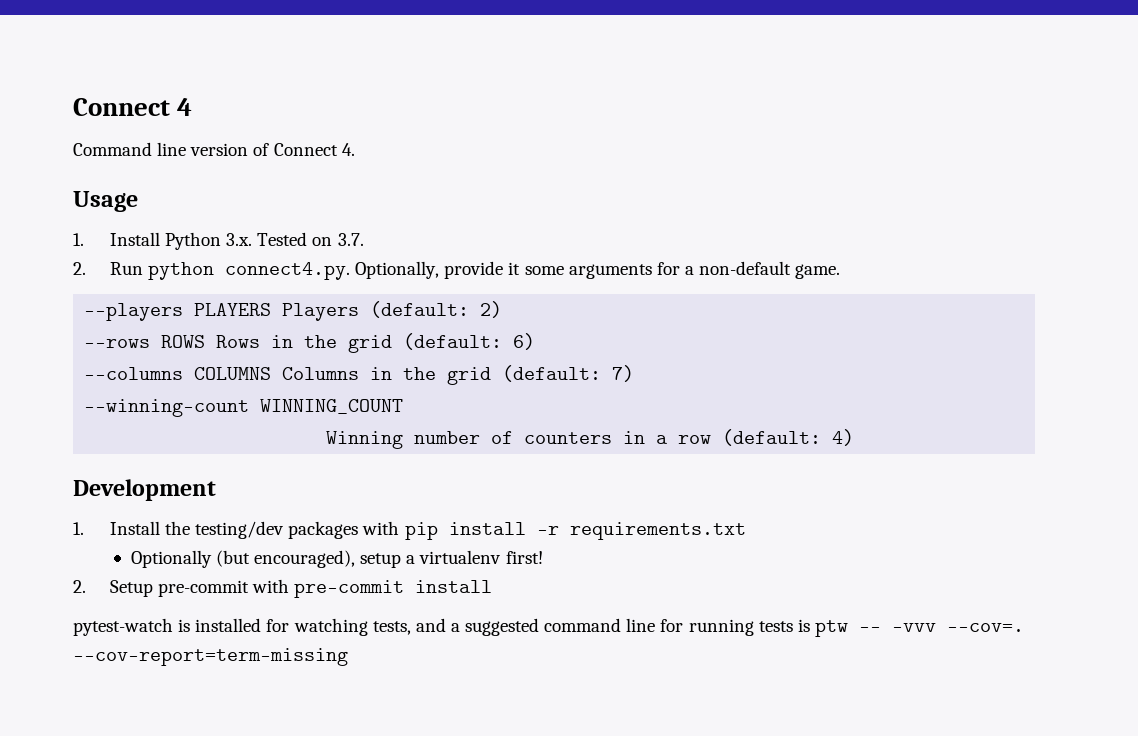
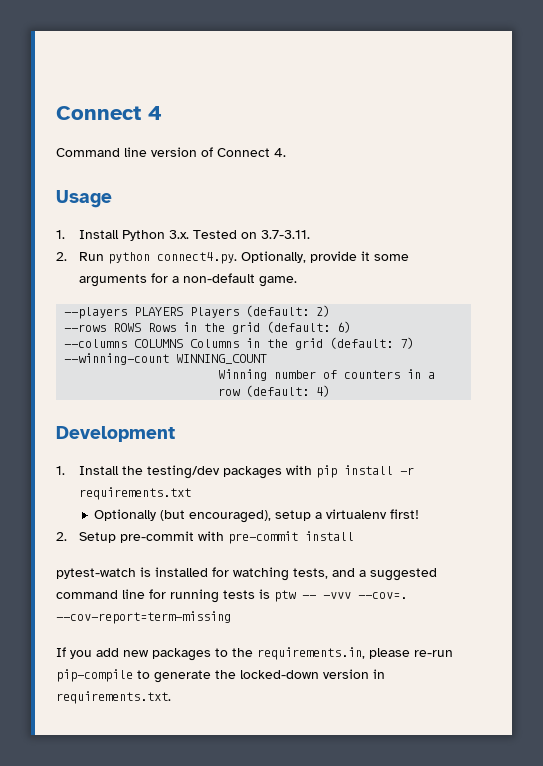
[337,233,364,246] 3.7. -> [260,230,310,239] 3.7-3.11.
(348, 657) none -> [56,647,453,661] [56,669,385,683] [56,691,171,704] // If you add new packages to the requirements.in, please re-run pip-compile to generate the locked-down version in requirements.txt.

